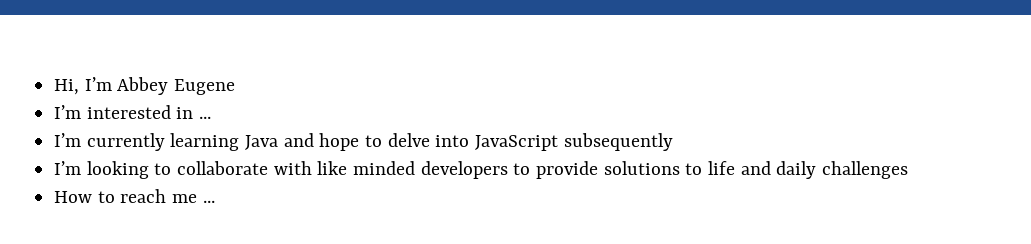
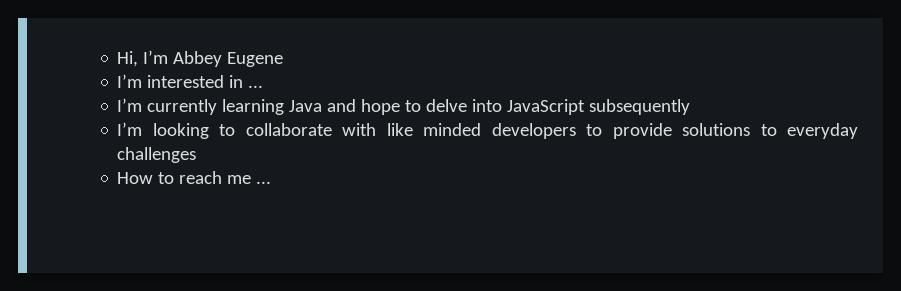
[708,161,817,179] life and daily -> [786,123,858,139] everyday

